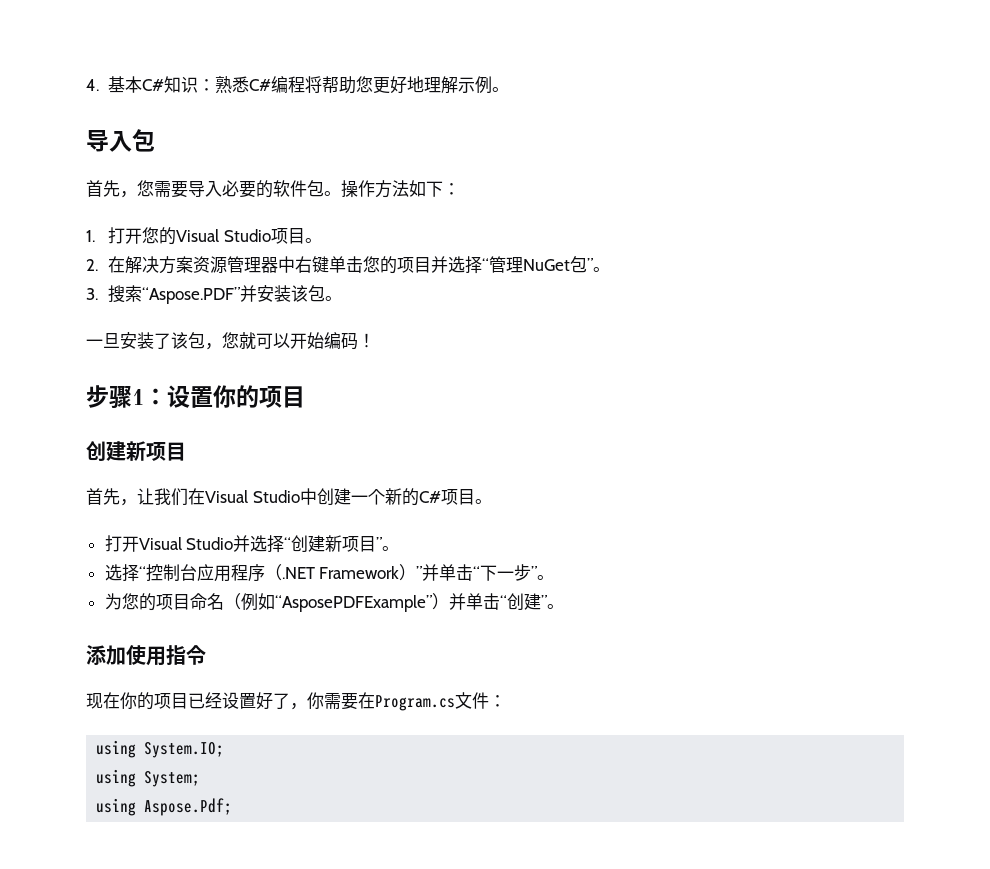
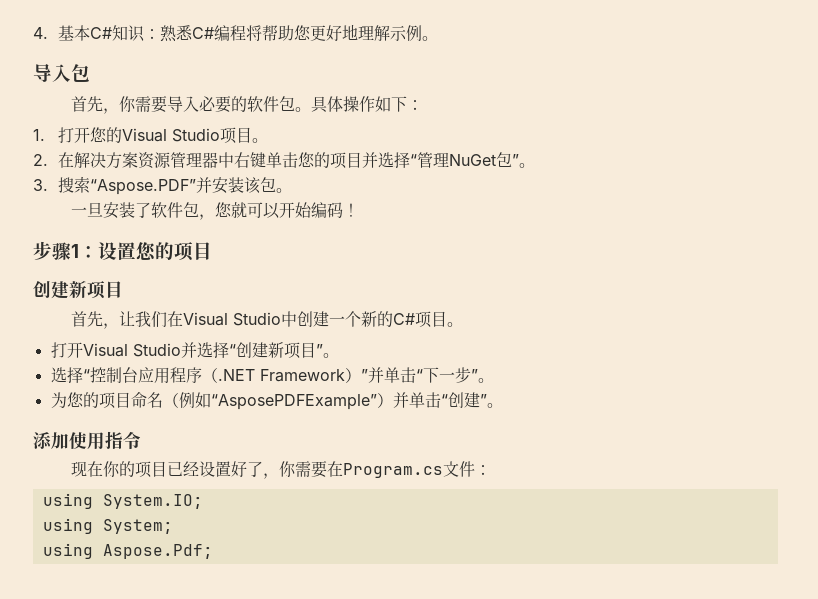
[137,180,154,197] 您 -> [118,96,136,112] 你
[341,180,409,198] 操作方法 -> [310,96,375,113] 具体操作
[171,332,188,349] 该 -> [150,202,183,218] 软件
[213,385,236,408] 你 -> [136,242,156,261] 您

